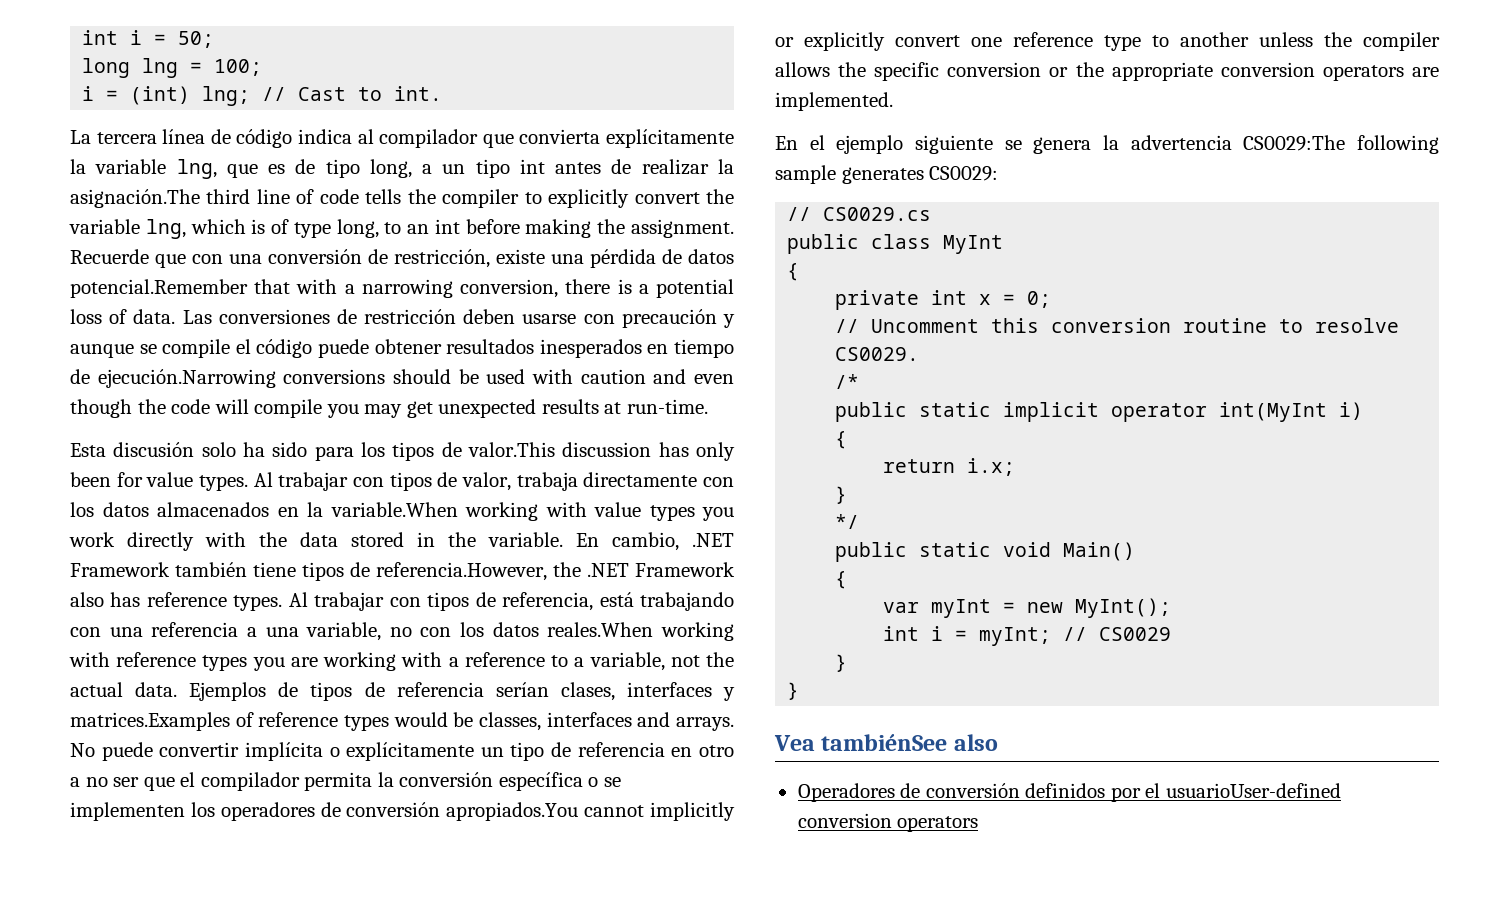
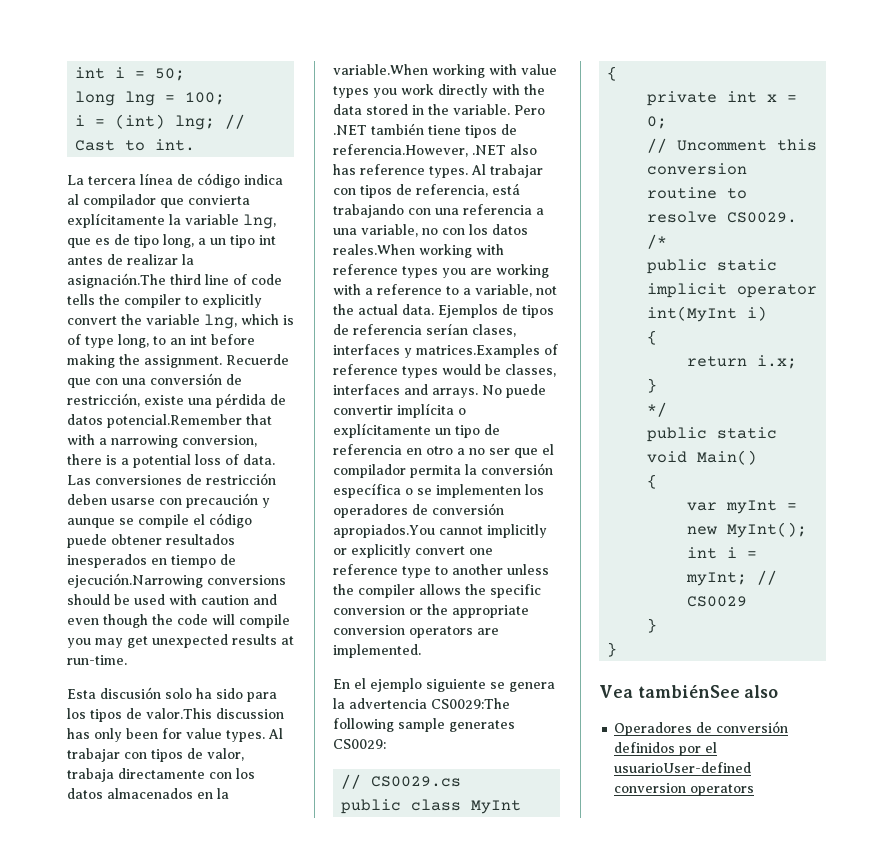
[576,532,734,551] [70,562,170,577] En cambio, .NET Framework -> [514,105,545,115] [333,125,367,135] Pero .NET
[553,562,735,577] the .NET Framework -> [472,145,506,155] .NET

